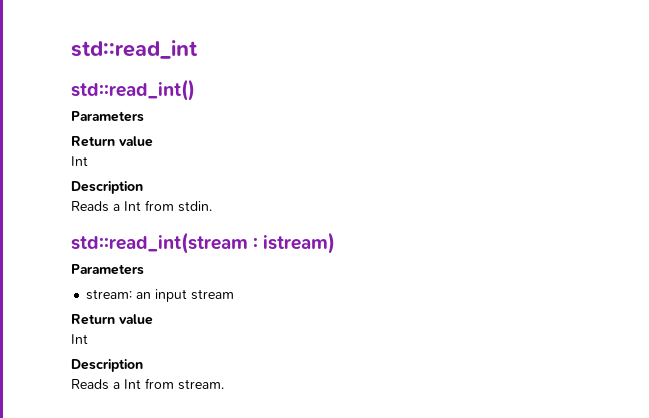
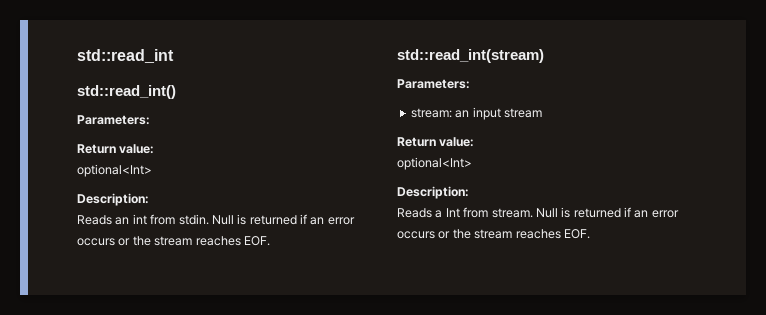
[71,111,144,122] [71,136,153,147] [71,156,88,166] [71,181,143,194] [71,201,141,212] Parameters // Return value // Int // Description // Reads a Int -> [77,115,150,125] [77,144,155,154] [77,164,152,177] [77,193,149,206] [77,214,147,225] Parameters: // Return value: // optional<Int> // Description: // Reads an int
[71,232,336,254] [71,264,144,275] // std::read_int(stream : istream) // Parameters -> [211,214,355,225] [77,236,270,246] [397,49,544,63] [397,79,470,89] Null is returned if an error occurs or the stream reaches EOF. // std::read_int(stream) // Parameters:
[119,314,153,325] [71,334,88,344] [71,359,143,372] value // Int // Description -> [439,137,475,147] [397,157,472,170] [397,186,469,199] value: // optional<Int> // Description:
(224, 384) none -> [535,207,679,218] [397,229,590,239] Null is returned if an error occurs or the stream reaches EOF.

